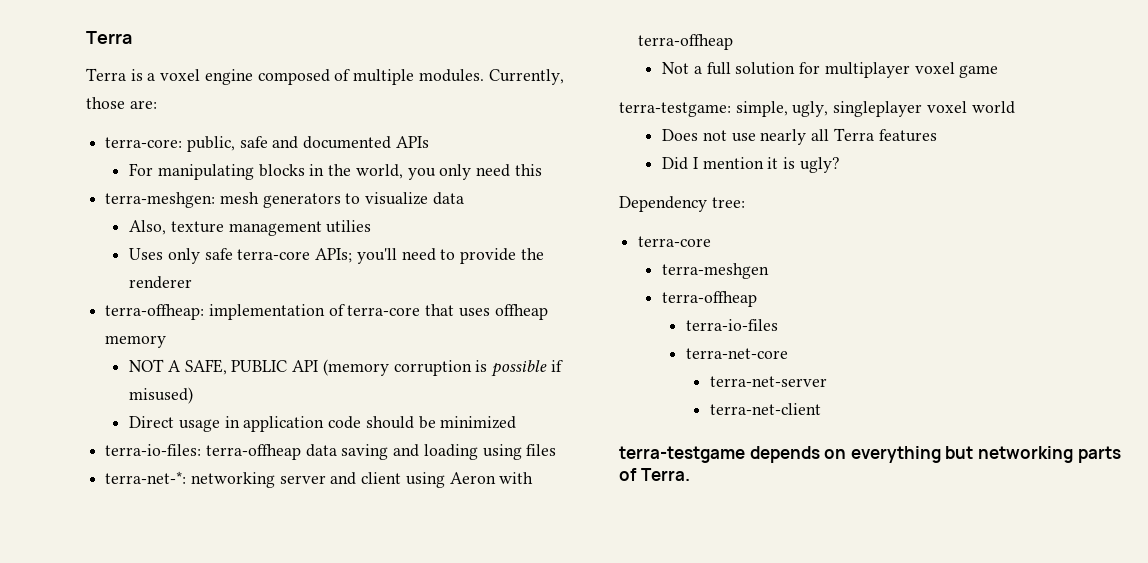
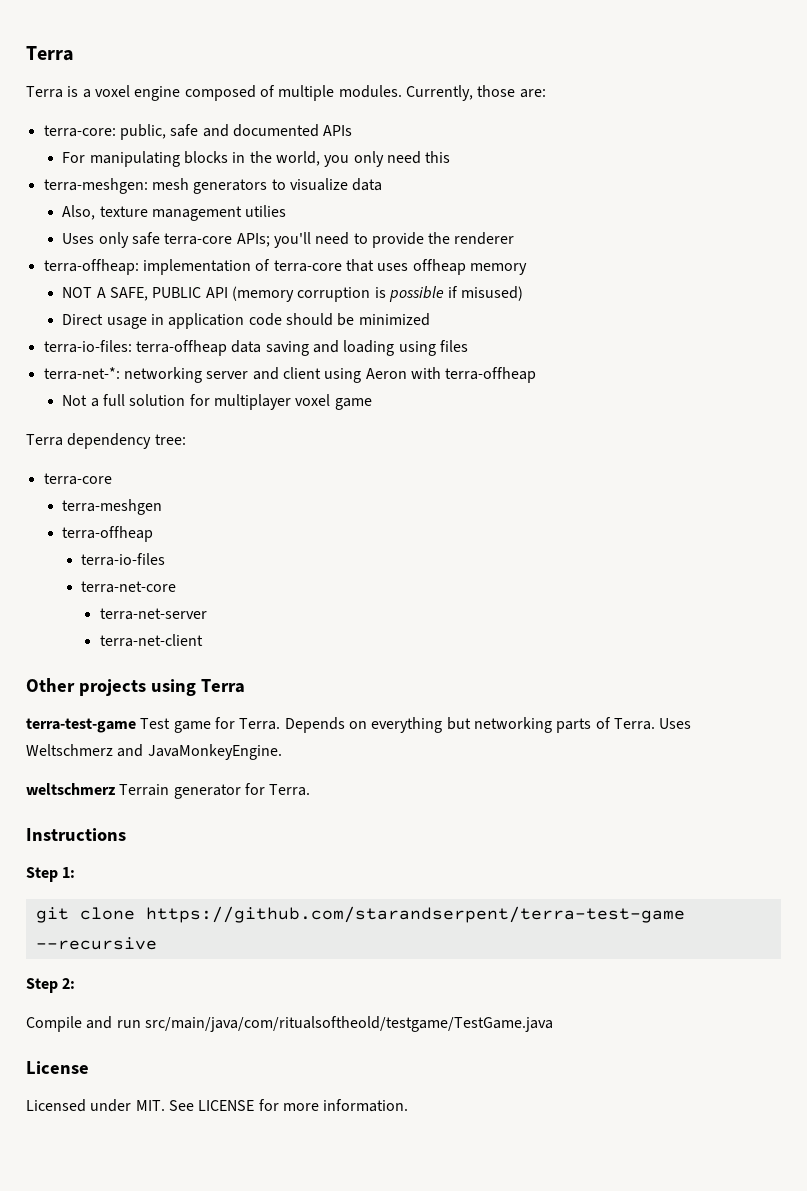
[619,101,1015,117] [662,128,937,145] [662,157,840,173] [619,196,707,212] terra-testgame: simple, ugly, singleplayer voxel world // Does not use nearly all Terra features // Did I mention it is ugly? // Dependency -> [26,433,152,449] Terra dependency
[619,446,820,463] terra-testgame depends -> [26,678,245,696] [26,717,345,733] Other projects using Terra // terra-test-game Test game for Terra. Depends
(690, 474) none -> [659,718,692,729] [26,744,282,760] [26,783,311,799] [26,828,126,841] [26,867,76,882] [35,906,685,923] [35,937,157,950] [26,978,76,993] [26,1016,553,1032] [26,1061,89,1074] [26,1099,409,1112] Uses Weltschmerz and JavaMonkeyEngine. // weltschmerz Terrain generator for Terra. // Instructions // Step 1: // git clone https://github.com/starandserpent/terra-test-game --recursive // Step 2: // Compile and run src/main/java/com/ritualsoftheold/testgame/TestGame.java // License // Licensed under MIT. See LICENSE for more information.

